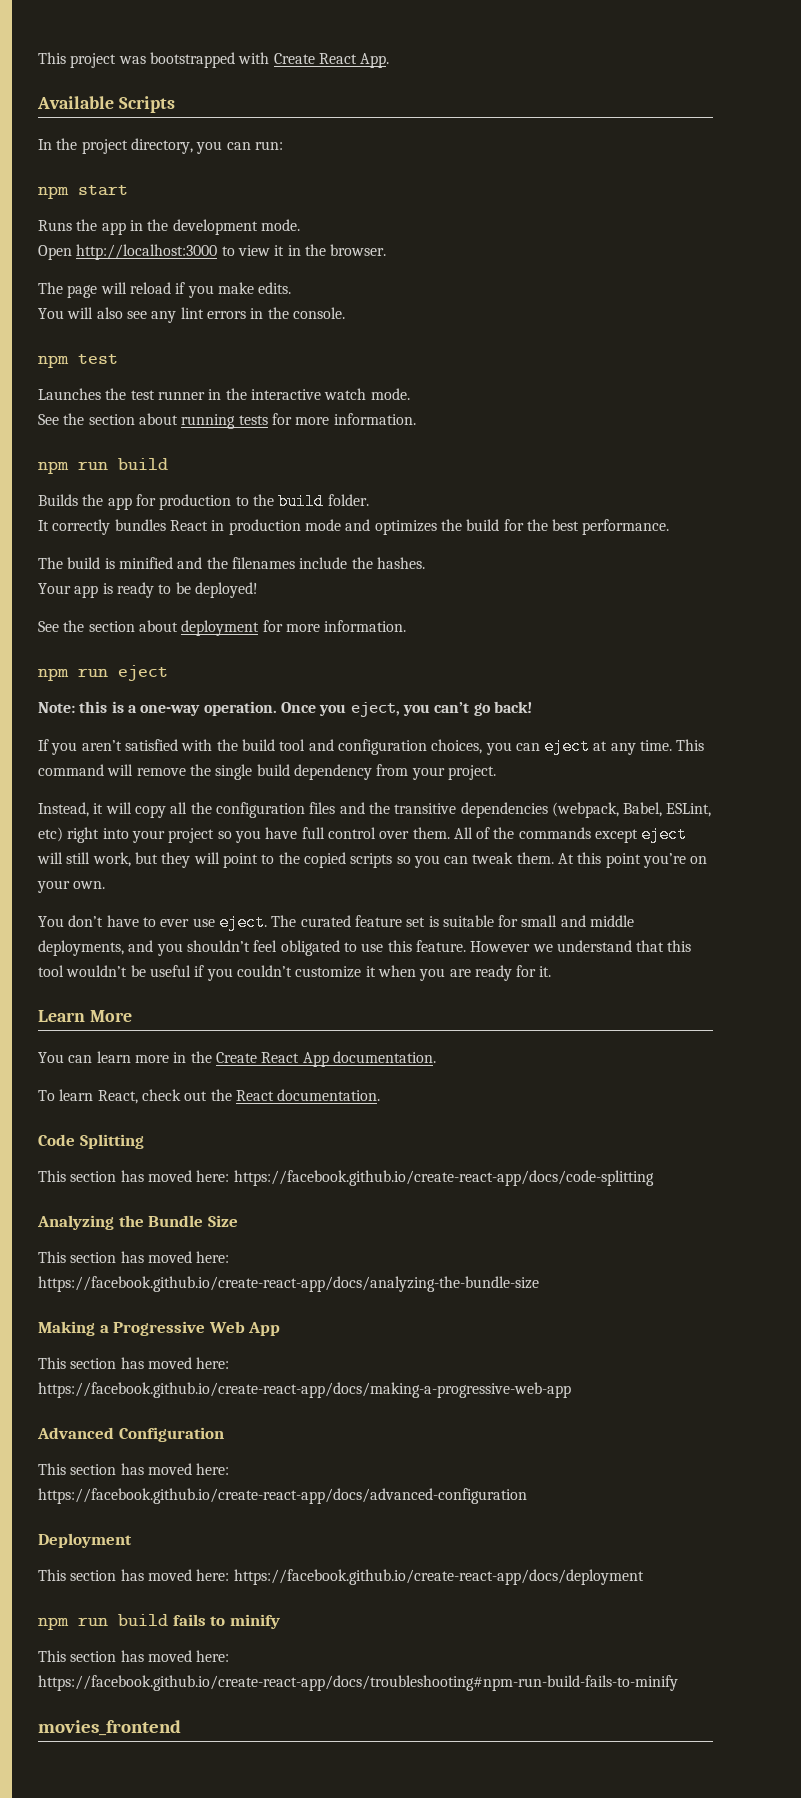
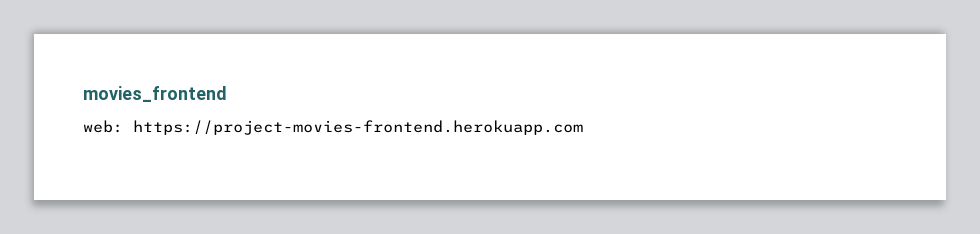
[38,52,390,68] [37,96,175,113] [38,138,283,154] [38,185,128,199] [38,219,300,235] [38,244,387,260] [38,282,292,298] [38,307,345,323] [38,354,118,368] [38,388,410,400] [38,413,416,429] [38,458,168,474] [38,493,369,510] [38,519,670,535] [38,557,425,569] [38,582,258,598] [38,620,407,636] [38,665,168,681] [38,701,532,717] [38,738,705,755] [38,764,496,780] [38,802,712,818] [38,826,688,843] [37,852,708,868] [37,880,106,893] [38,914,635,931] [38,940,692,956] [38,965,552,981] [38,1010,132,1022] [38,1051,436,1067] [38,1089,381,1104] [38,1134,144,1149] [38,1170,654,1186] [37,1215,238,1230] [38,1251,230,1263] [38,1276,539,1292] [38,1321,281,1336] [38,1357,230,1369] [38,1382,571,1398] [37,1427,224,1442] [38,1463,230,1475] [38,1488,527,1504] [38,1533,132,1548] [38,1569,644,1585] [38,1614,280,1630] [38,1650,230,1662] [38,1675,678,1691] [38,1720,181,1736] This project was bootstrapped with Create React App. // Available Scripts // In the project directory, you can run: // npm start // Runs the app in the development mode. // Open http://localhost:3000 to view it in the browser. // The page will reload if you make edits. // You will also see any lint errors in the console. // npm test // Launches the test runner in the interactive watch mode. // See the section about running tests for more information. // npm run build // Builds the app for production to the build folder. // It correctly bundles React in production mode and optimizes the build for the best performance. // The build is minified and the filenames include the hashes. // Your app is ready to be deployed! // See the section about deployment for more information. // npm run eject // Note: this is a one-way operation. Once you eject, you can’t go back! // If you aren’t satisfied with the build tool and configuration choices, you can eject at any time. This command will remove the single build dependency from your project. // Instead, it will copy all the configuration files and the transitive dependencies (webpack, Babel, ESLint, etc) right into your project so you have full control over them. All of the commands except eject will still work, but they will point to the copied scripts so you can tweak them. At this point you’re on your own. // You don’t have to ever use eject. The curated feature set is suitable for small and middle deployments, and you shouldn’t feel obligated to use this feature. However we understand that this tool wouldn’t be useful if you couldn’t customize it when you are ready for it. // Learn More // You can learn more in the Create React App documentation. // To learn React, check out the React documentation. // Code Splitting // This section has moved here: https://facebook.github.io/create-react-app/docs/code-splitting // Analyzing the Bundle Size // This section has moved here: https://facebook.github.io/create-react-app/docs/analyzing-the-bundle-size // Making a Progressive Web App // This section has moved here: https://facebook.github.io/create-react-app/docs/making-a-progressive-web-app // Advanced Configuration // This section has moved here: https://facebook.github.io/create-react-app/docs/advanced-configuration // Deployment // This section has moved here: https://facebook.github.io/create-react-app/docs/deployment // npm run build fails to minify // This section has moved here: https://facebook.github.io/create-react-app/docs/troubleshooting#npm-run-build-fails-to-minify // movies_frontend -> [83,86,227,102] [83,120,583,135] movies_frontend // web: https://project-movies-frontend.herokuapp.com

